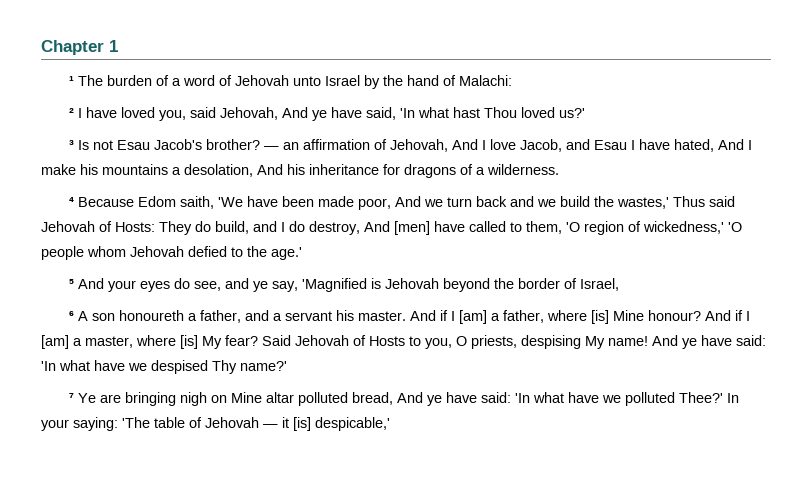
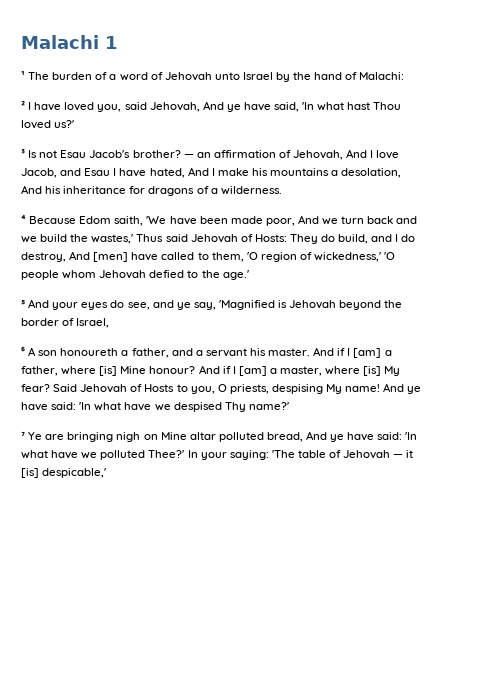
[41,40,104,55] Chapter -> [21,35,99,49] Malachi

